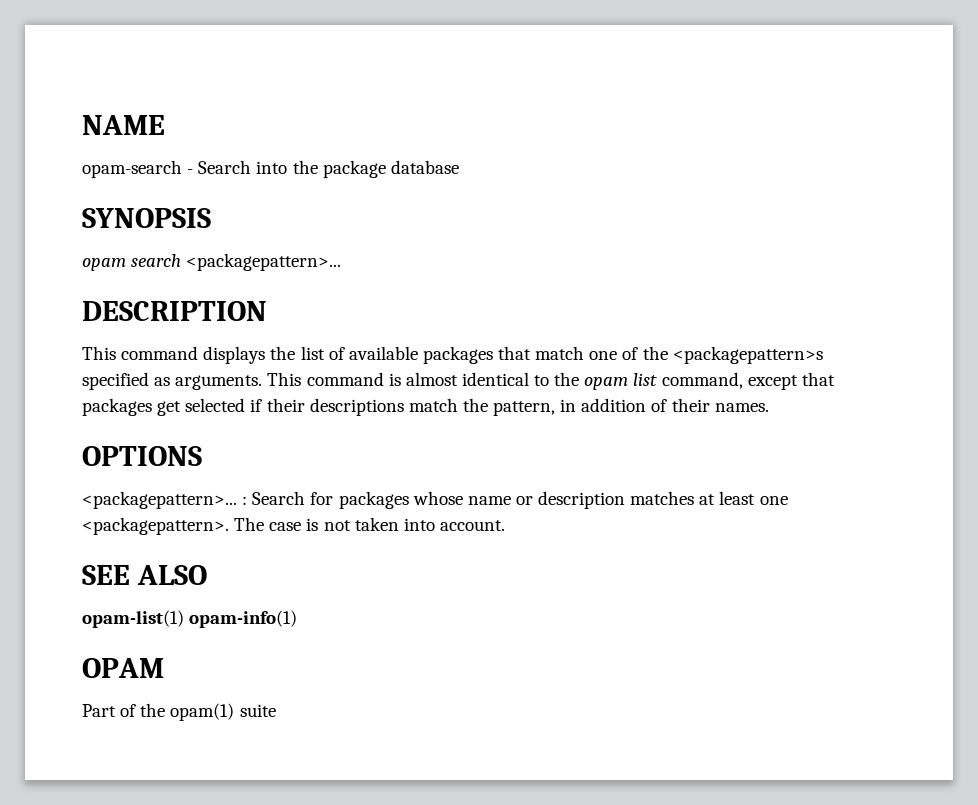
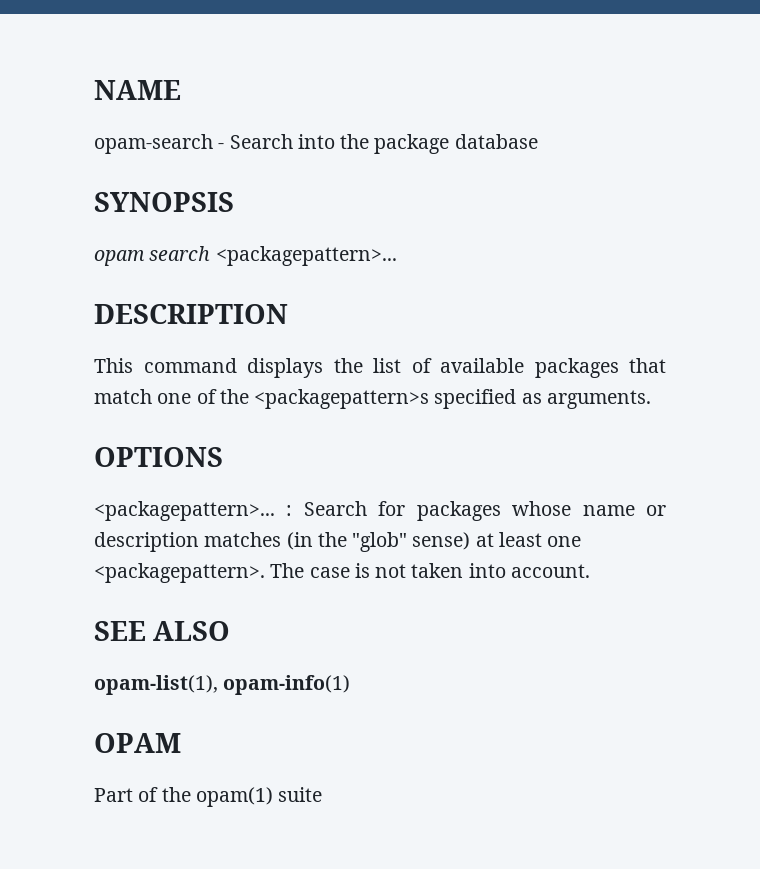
[267,372,835,390] [82,398,769,416] This command is almost identical to the opam list command, except that packages get selected if their descriptions match the pattern, in addition of their names. -> (651, 399) none
(695, 498) none -> [286,532,471,552] (in the "glob" sense)
[82,610,184,628] opam-list(1) -> [94,675,218,695] opam-list(1),

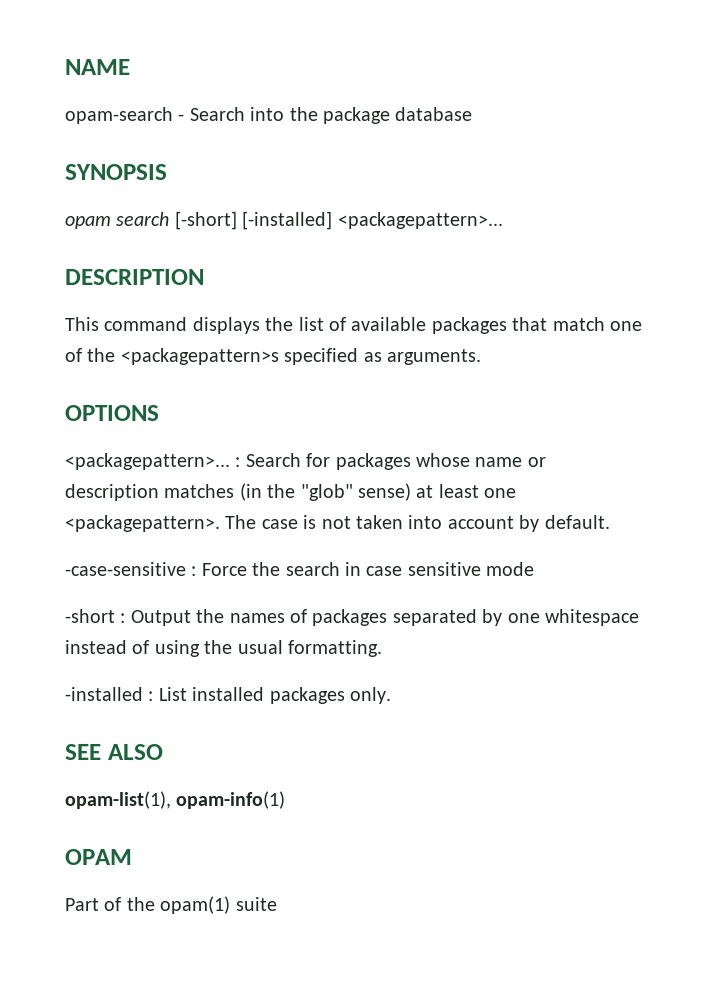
(211, 253) none -> [174,211,333,230] [-short] [-installed]
[510,564,590,578] account. -> [447,515,610,532] [65,562,535,576] [65,609,639,626] [65,640,382,657] [65,687,391,704] account by default. // -case-sensitive : Force the search in case sensitive mode // -short : Output the names of packages separated by one whitespace instead of using the usual formatting. // -installed : List installed packages only.

